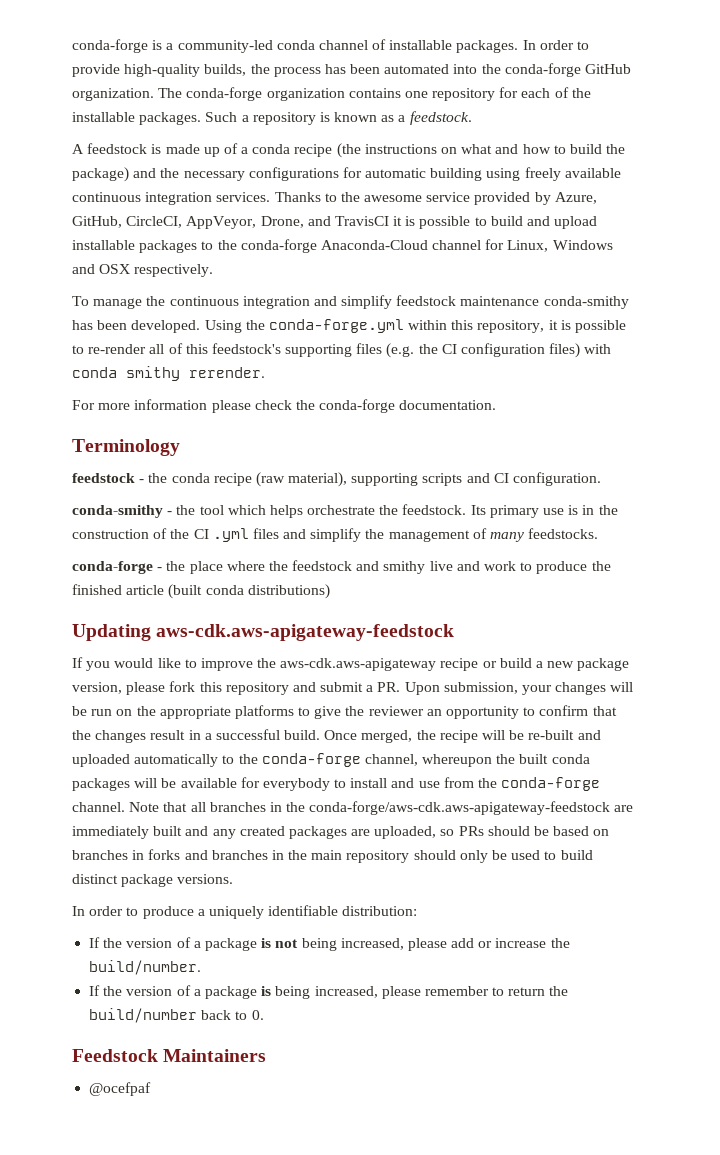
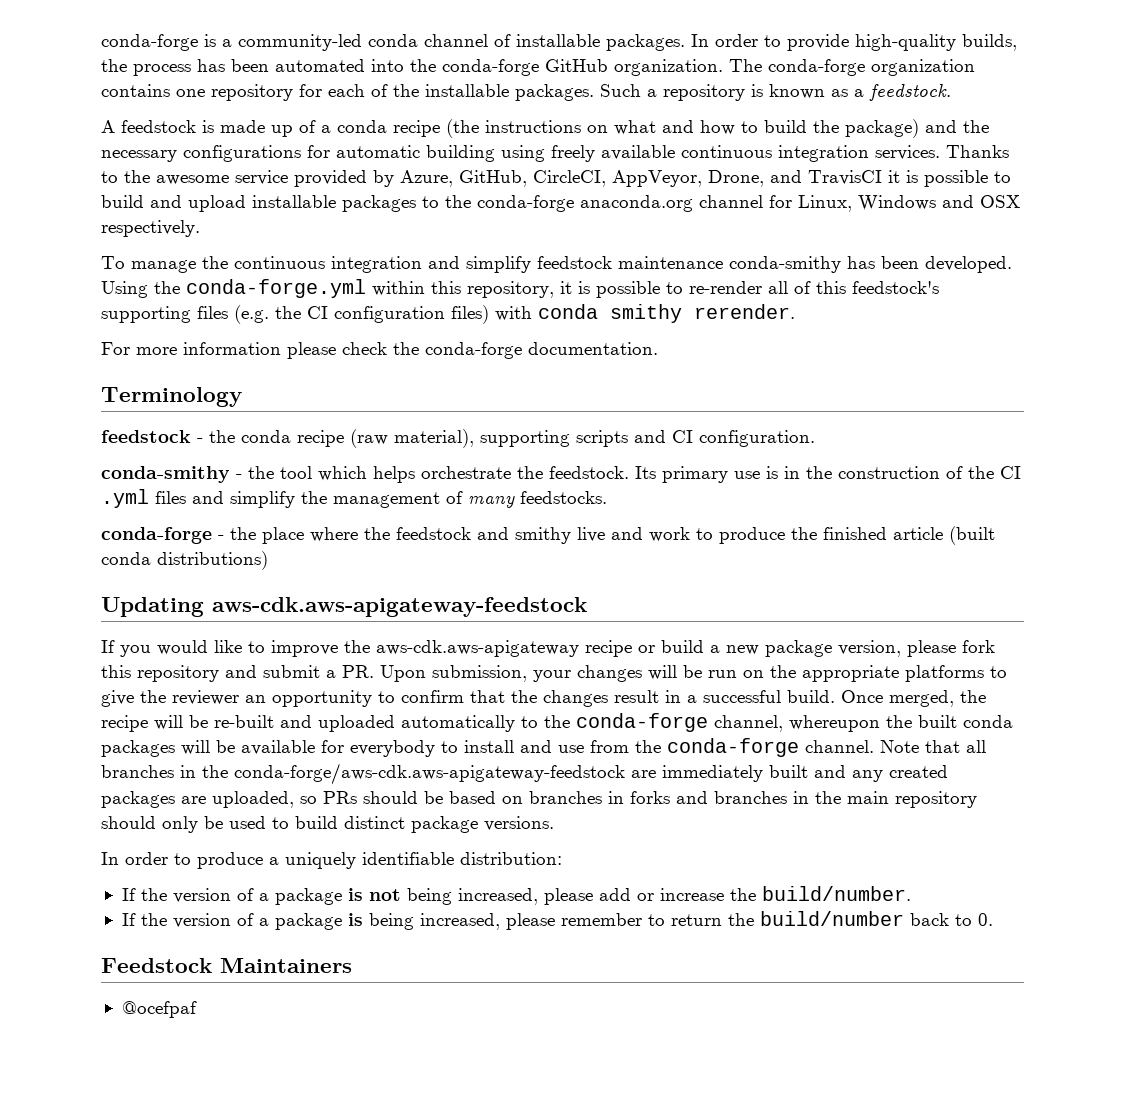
[320,240,428,250] Anaconda-Cloud -> [580,195,693,212] anaconda.org

